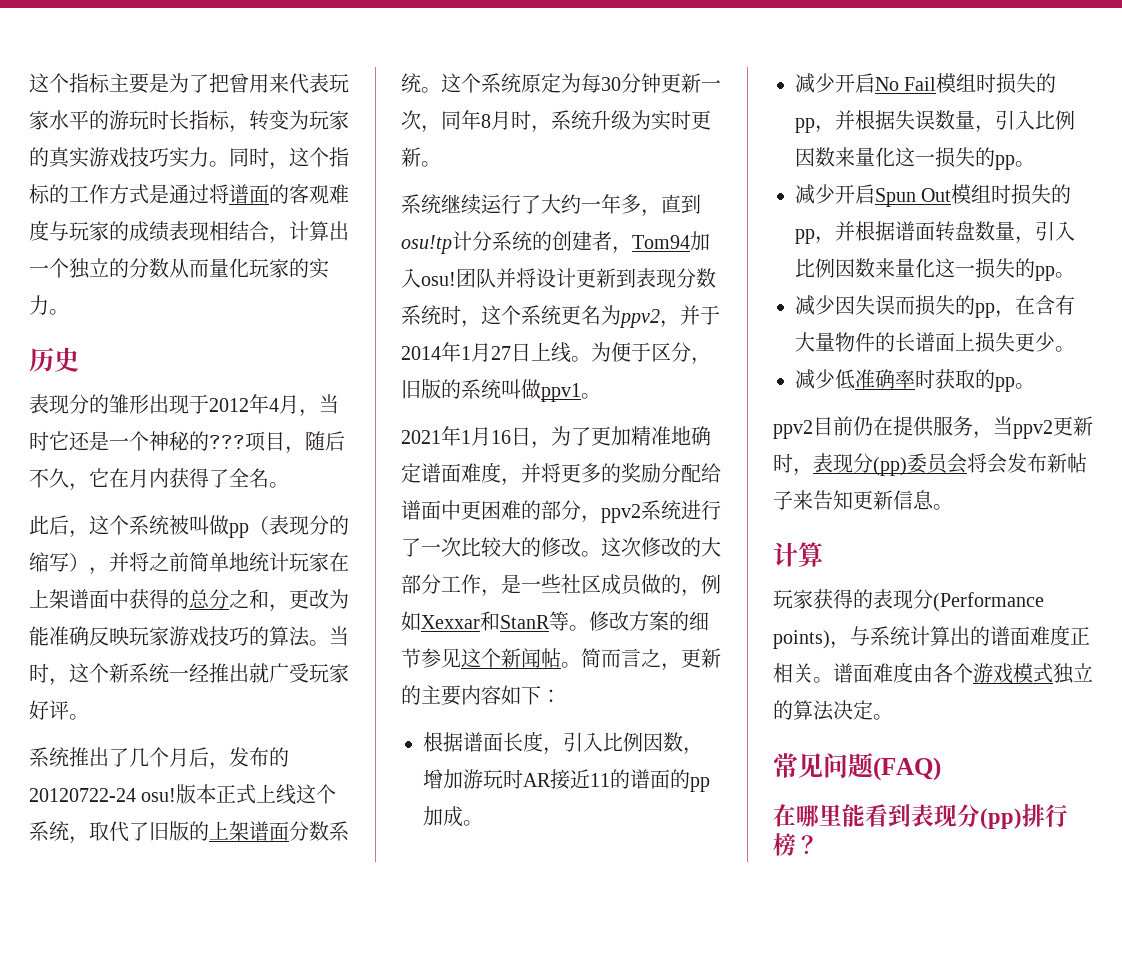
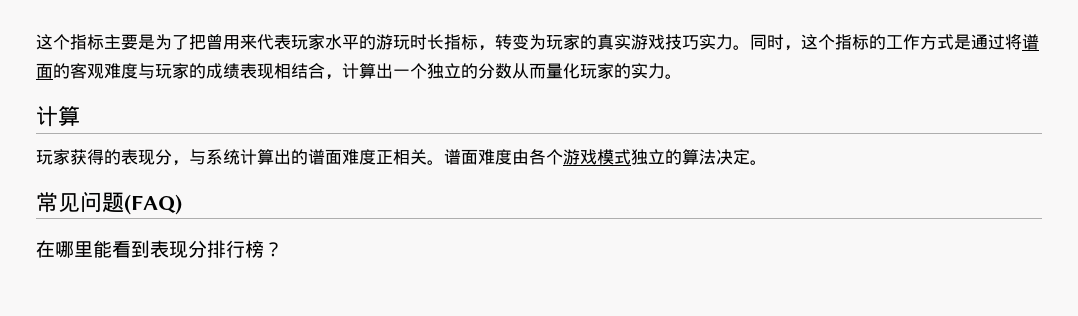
[29,347,79,372] [29,394,339,417] [29,431,345,454] [29,468,289,491] [29,515,349,538] [29,552,349,575] [29,589,349,612] [29,626,349,647] [29,663,349,686] [29,700,89,720] [29,747,289,770] [29,784,337,805] [29,821,349,844] [401,73,721,93] [401,110,711,133] [401,147,441,167] [401,194,701,217] [401,231,710,254] [401,268,716,288] [401,305,720,328] [401,342,711,365] [401,379,601,402] [401,426,711,449] [401,462,721,486] [401,500,721,523] [401,537,721,557] [401,574,721,597] [401,611,709,631] [401,648,721,671] [401,685,561,706] [423,731,703,755] [423,769,710,792] [423,806,483,827] [795,73,1057,94] [795,110,1075,133] [795,147,1035,170] [795,184,1072,207] [795,221,1075,244] [795,258,1075,281] [795,295,1075,318] [795,332,1075,353] [795,369,1035,392] [773,416,1093,439] [773,453,1087,476] [773,490,953,510] // 历史 // 表现分的雏形出现于2012年4月，当时它还是一个神秘的???项目，随后不久，它在月内获得了全名。 // 此后，这个系统被叫做pp（表现分的缩写），并将之前简单地统计玩家在上架谱面中获得的总分之和，更改为能准确反映玩家游戏技巧的算法。当时，这个新系统一经推出就广受玩家好评。 // 系统推出了几个月后，发布的20120722-24 osu!版本正式上线这个系统，取代了旧版的上架谱面分数系统。这个系统原定为每30分钟更新一次，同年8月时，系统升级为实时更新。 // 系统继续运行了大约一年多，直到osu!tp计分系统的创建者，Tom94加入osu!团队并将设计更新到表现分数系统时，这个系统更名为ppv2，并于2014年1月27日上线。为便于区分，旧版的系统叫做ppv1。 // 2021年1月16日，为了更加精准地确定谱面难度，并将更多的奖励分配给谱面中更困难的部分，ppv2系统进行了一次比较大的修改。这次修改的大部分工作，是一些社区成员做的，例如Xexxar和StanR等。修改方案的细节参见这个新闻帖。简而言之，更新的主要内容如下： // 根据谱面长度，引入比例因数，增加游玩时AR接近11的谱面的pp加成。 // 减少开启No Fail模组时损失的pp，并根据失误数量，引入比例因数来量化这一损失的pp。 // 减少开启Spun Out模组时损失的pp，并根据谱面转盘数量，引入比例因数来量化这一损失的pp。 // 减少因失误而损失的pp，在含有大量物件的长谱面上损失更少。 // 减少低准确率时获取的pp。 // ppv2目前仍在提供服务，当ppv2更新时，表现分(pp)委员会将会发布新帖子来告知更新信息。 -> (682, 76) none
[933,592,1044,612] [773,630,830,649] (Performance points) -> (172, 157) none
[980,808,1022,829] (pp) -> (207, 249) none

